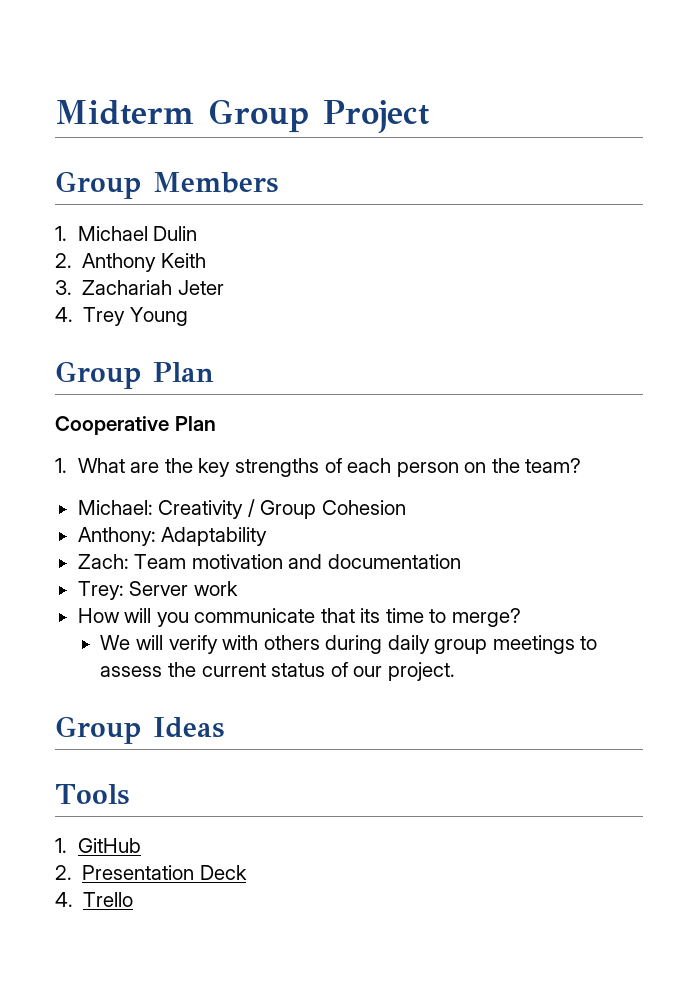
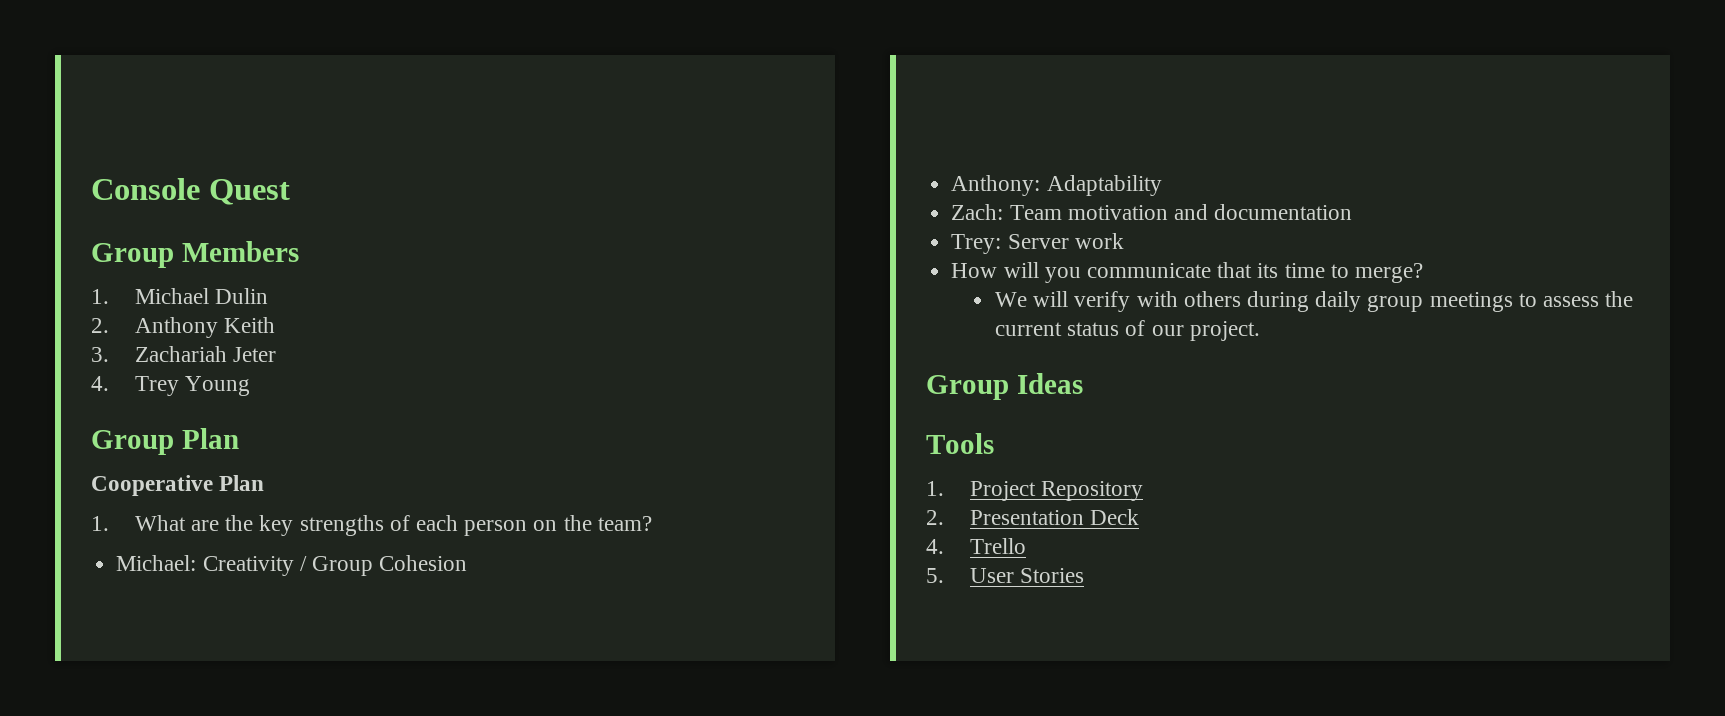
[55,99,429,133] Midterm Group Project -> [91,178,290,205] Console Quest
[77,838,141,853] GitHub -> [969,481,1143,501] Project Repository
(134, 899) none -> [926,568,1084,583] // 5. User Stories

